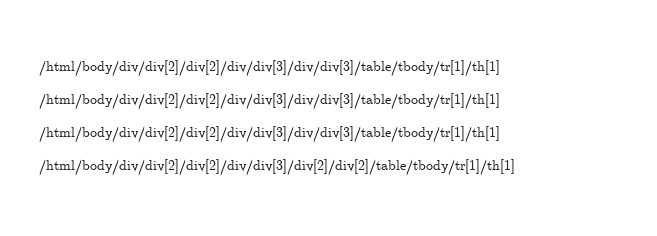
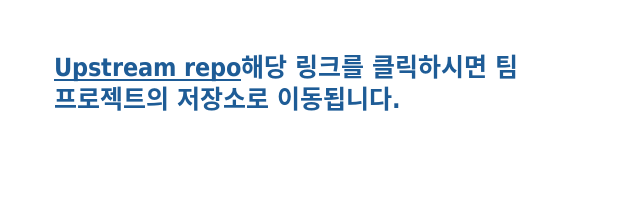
[39,60,500,77] [39,93,500,110] [39,126,500,143] [39,159,515,176] /html/body/div/div[2]/div[2]/div/div[3]/div/div[3]/table/tbody/tr[1]/th[1] // /html/body/div/div[2]/div[2]/div/div[3]/div/div[3]/table/tbody/tr[1]/th[1] // /html/body/div/div[2]/div[2]/div/div[3]/div/div[3]/table/tbody/tr[1]/th[1] // /html/body/div/div[2]/div[2]/div/div[3]/div[2]/div[2]/table/tbody/tr[1]/th[1] -> [54,54,518,82] [54,86,401,111] Upstream repo해당 링크를 클릭하시면 팀 프로젝트의 저장소로 이동됩니다.

